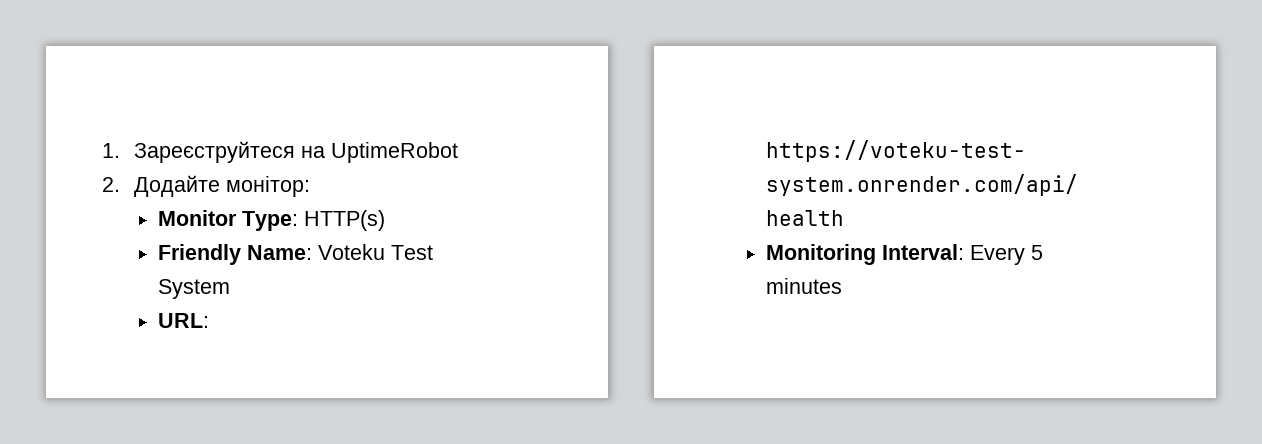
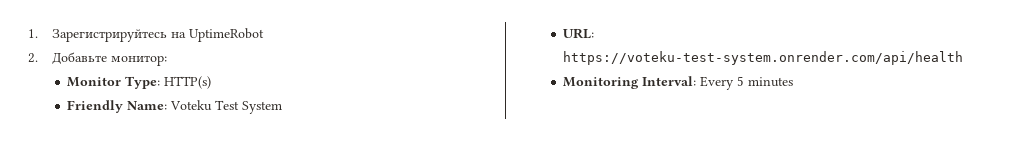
[134,141,296,163] Зареєструйтеся -> [51,29,167,42] Зарегистрируйтесь
[134,175,311,197] Додайте монітор: -> [51,52,167,66] Добавьте монитор:

